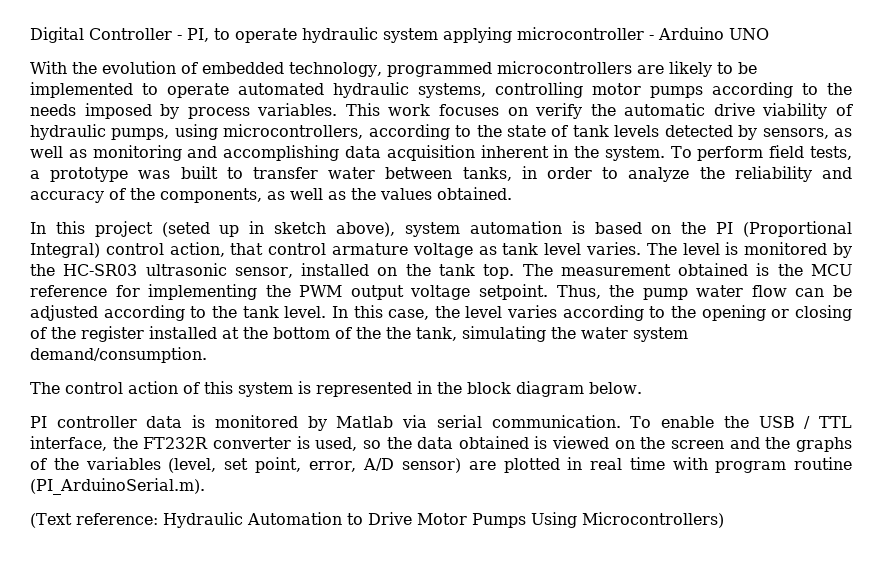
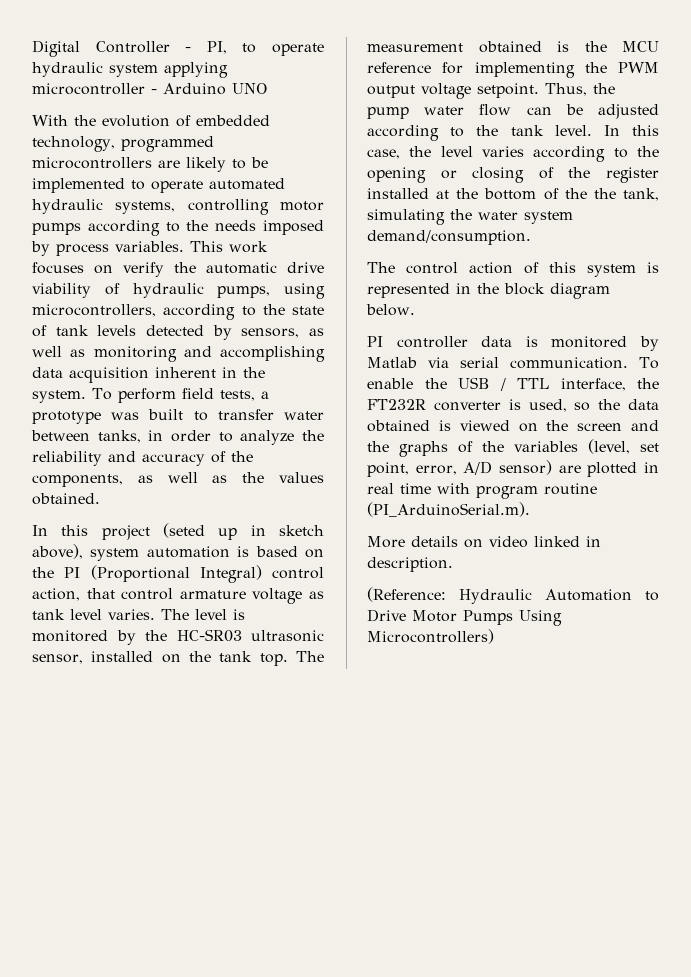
[30,513,158,528] (Text reference: -> [367,536,601,548] [367,557,453,572] [367,587,446,602] More details on video linked in description. // (Reference:

